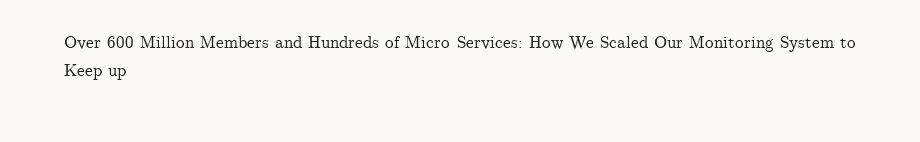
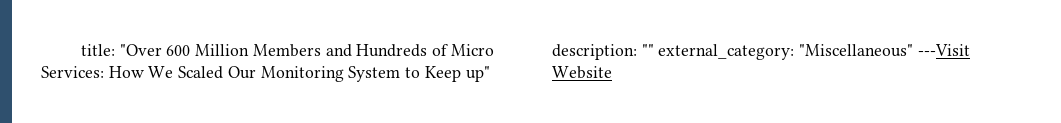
[64,36,101,50] Over -> [80,44,162,56] title: "Over
[108,68,126,80] up -> [465,66,490,82] [552,44,970,60] [552,66,612,79] up" description: "" external_category: "Miscellaneous" ---Visit Website

